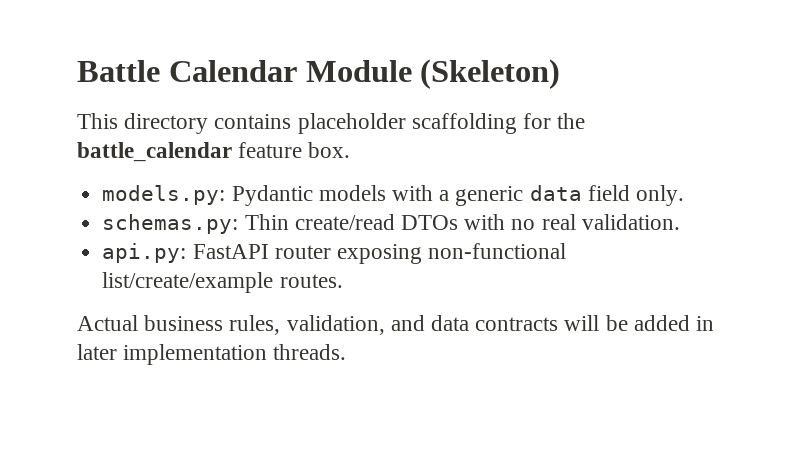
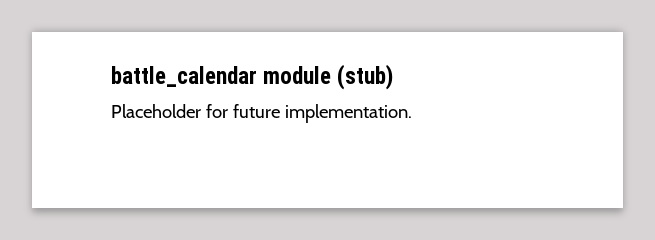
[77,59,561,89] [77,113,586,134] [77,142,351,162] [102,185,684,206] [102,214,680,234] [102,243,567,264] [102,272,343,293] [77,315,715,335] [77,344,347,365] Battle Calendar Module (Skeleton) // This directory contains placeholder scaffolding for the battle_calendar feature box. // models.py: Pydantic models with a generic data field only. // schemas.py: Thin create/read DTOs with no real validation. // api.py: FastAPI router exposing non-functional list/create/example routes. // Actual business rules, validation, and data contracts will be added in later implementation threads. -> [111,64,394,90] [111,104,412,123] battle_calendar module (stub) // Placeholder for future implementation.

